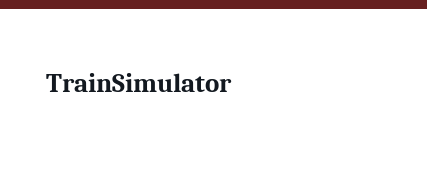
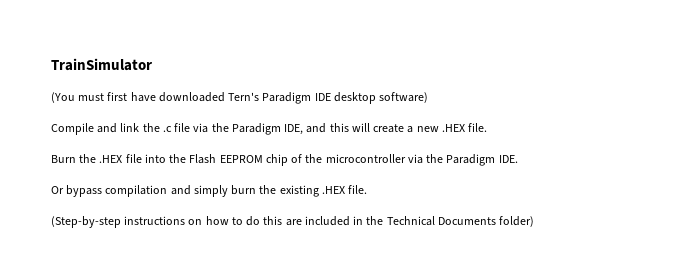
(232, 82) none -> [51,92,429,104] [51,123,488,135] [51,154,518,166] [51,185,368,197] [51,216,535,228] // (You must first have downloaded Tern's Paradigm IDE desktop software) // Compile and link the .c file via the Paradigm IDE, and this will create a new .HEX file. // Burn the .HEX file into the Flash EEPROM chip of the microcontroller via the Paradigm IDE. // Or bypass compilation and simply burn the existing .HEX file. // (Step-by-step instructions on how to do this are included in the Technical Documents folder)

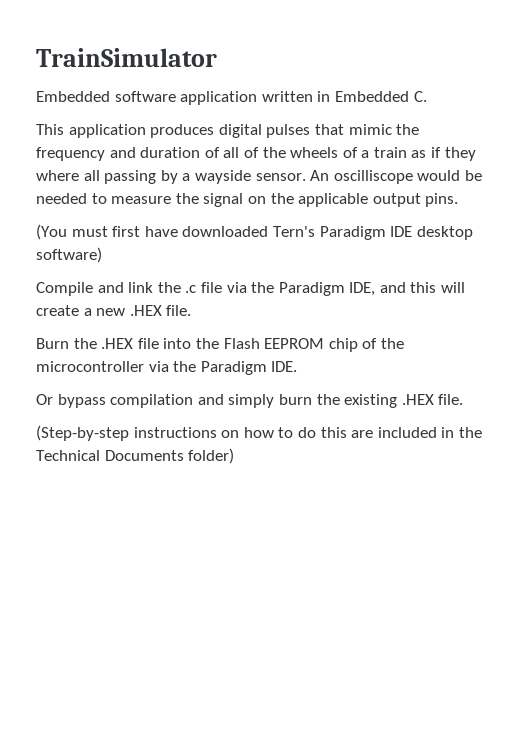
(152, 64) none -> [36,91,427,105] [36,124,420,138] [36,147,476,161] [36,170,482,184] [36,193,459,207] // Embedded software application written in Embedded C. // This application produces digital pulses that mimic the frequency and duration of all of the wheels of a train as if they where all passing by a wayside sensor. An oscilliscope would be needed to measure the signal on the applicable output pins.

